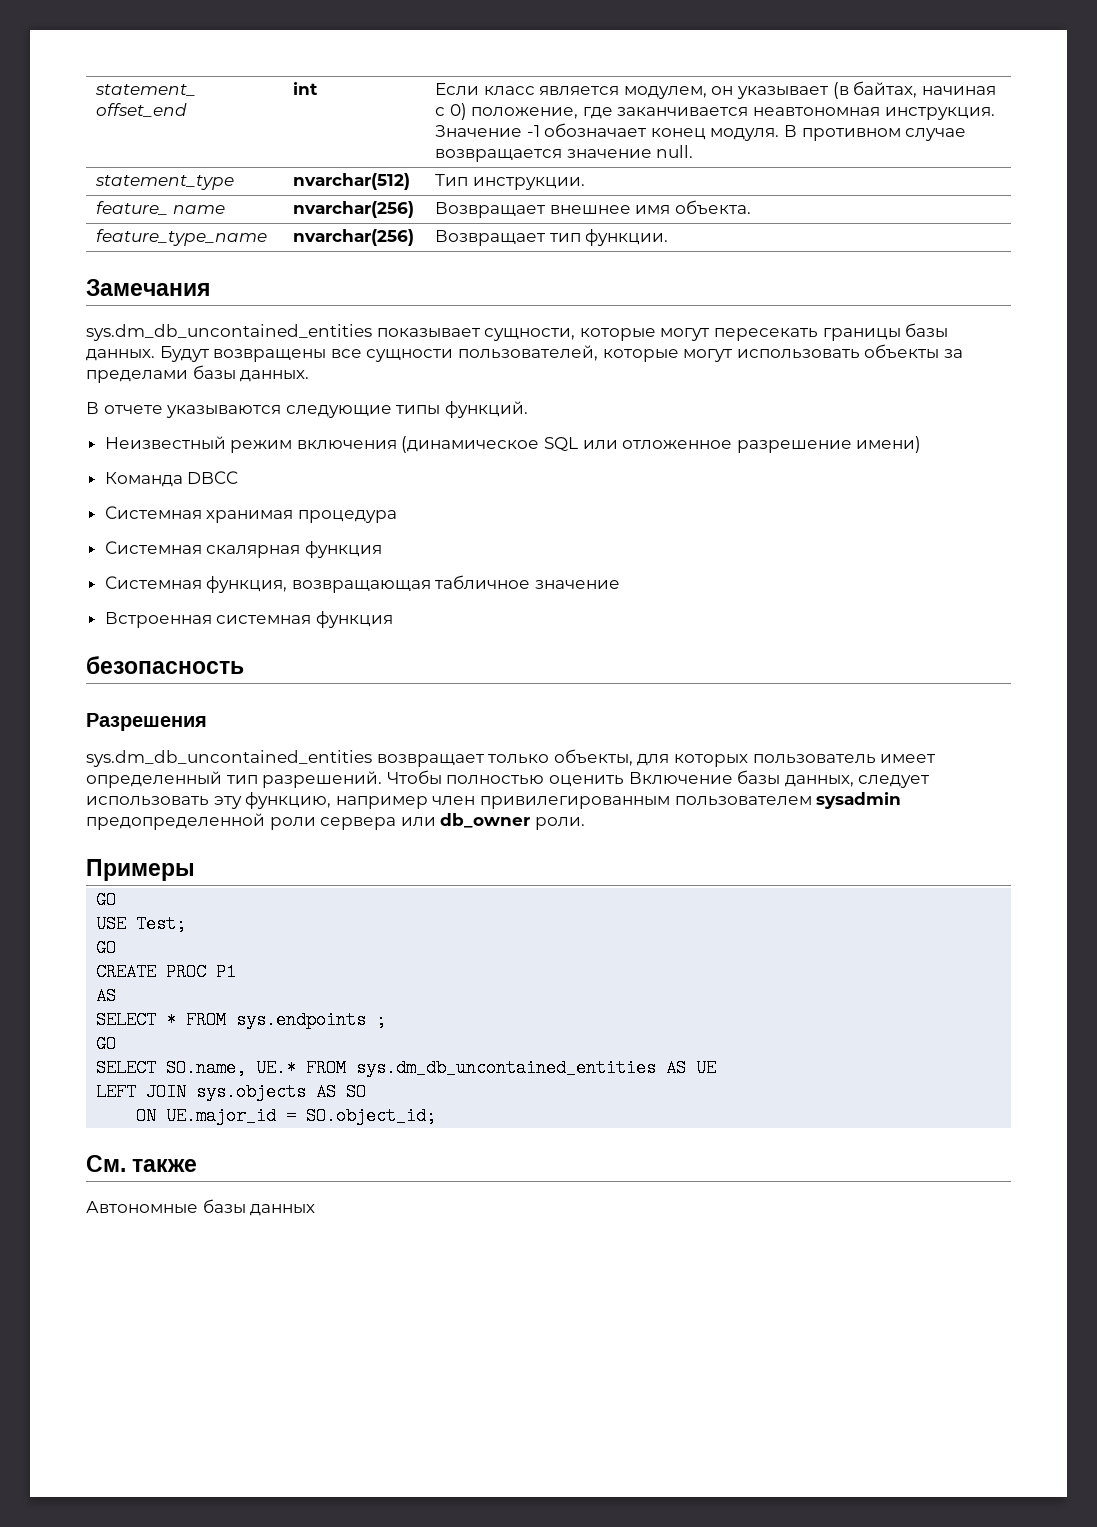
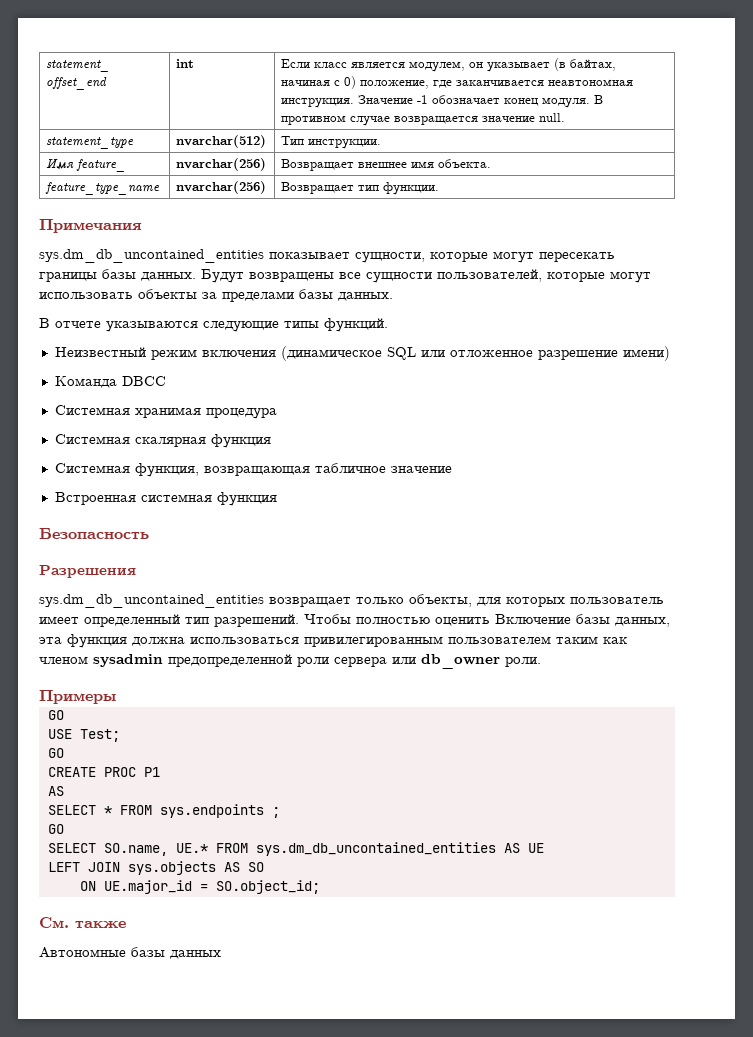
(585, 183) none -> [45,159,74,170] Имя
[172,205,225,214] name -> (126, 165) none
[86,279,210,296] Замечания -> [39,219,142,233] Примечания
[86,656,244,674] безопасность -> [39,528,149,539] Безопасность
[858,775,930,788] [86,792,812,809] следует использовать эту функцию, например член привилегированным пользователем -> [39,634,628,648] [39,656,88,664] эта функция должна использоваться привилегированным пользователем таким как членом

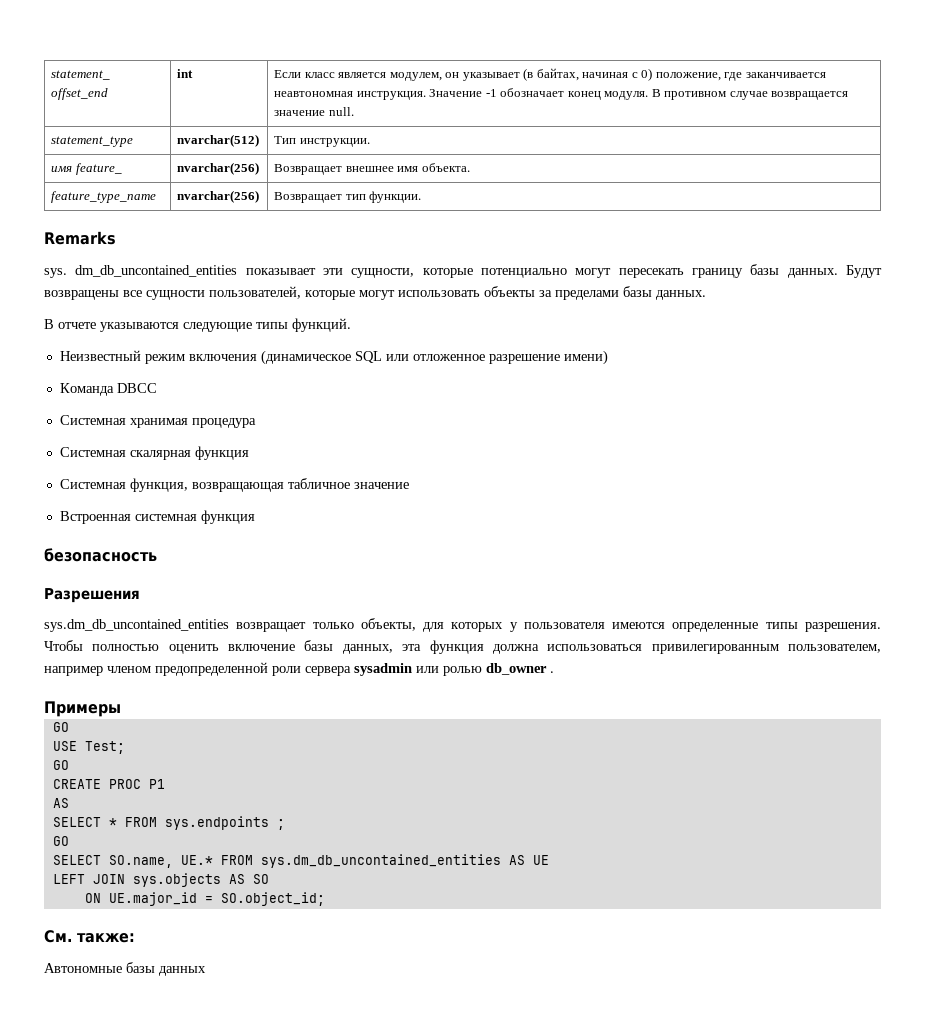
[45,159,74,170] Имя -> [51,166,73,172] имя
[39,219,142,233] [39,249,350,263] Примечания // sys.dm_db_uncontained_entities показывает -> [44,231,116,245] [44,265,343,278] Remarks // sys. dm_db_uncontained_entities показывает эти
(488, 257) none -> [480,268,567,278] потенциально
[39,272,97,282] границы -> [692,268,744,278] границу
[39,528,149,539] Безопасность -> [44,548,157,562] безопасность
[570,597,664,604] [39,614,299,627] пользователь имеет определенный тип разрешений. -> [509,622,881,632] у пользователя имеются определенные типы разрешения.
[495,614,571,624] Включение -> [228,644,296,651] включение
[448,636,628,644] [39,654,541,669] пользователем таким как членом sysadmin предопределенной роли сервера или db_owner роли. -> [788,644,881,653] [44,662,554,676] пользователем, например членом предопределенной роли сервера sysadmin или ролью db_owner .
[75,921,126,928] также -> [77,933,135,943] также:

